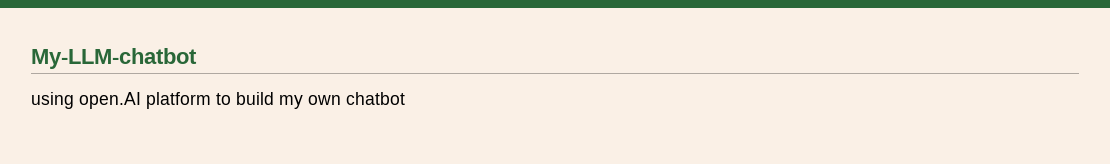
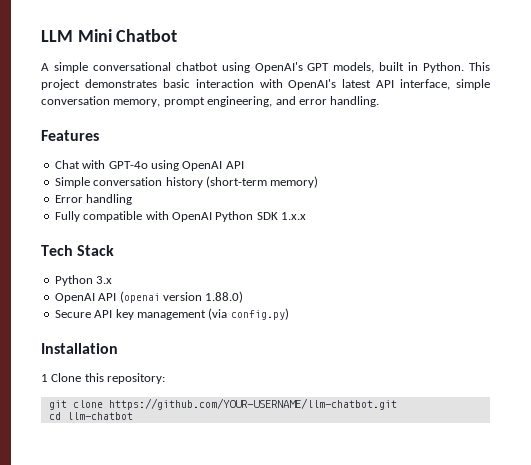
[31,48,197,69] [31,92,405,109] My-LLM-chatbot // using open.AI platform to build my own chatbot -> [41,29,178,42] [41,62,491,73] [41,79,491,90] [41,96,380,107] [41,130,99,141] [54,160,244,171] [54,176,319,188] [54,194,133,205] [54,211,306,222] [41,245,115,256] [54,275,113,286] [54,291,244,303] [54,308,289,320] [41,343,118,354] [41,373,166,384] [48,398,397,410] [48,412,133,420] LLM Mini Chatbot // A simple conversational chatbot using OpenAI's GPT models, built in Python. This project demonstrates basic interaction with OpenAI's latest API interface, simple conversation memory, prompt engineering, and error handling. // Features // Chat with GPT-4o using OpenAI API // Simple conversation history (short-term memory) // Error handling // Fully compatible with OpenAI Python SDK 1.x.x // Tech Stack // Python 3.x // OpenAI API (openai version 1.88.0) // Secure API key management (via config.py) // Installation // 1 Clone this repository: // git clone https://github.com/YOUR-USERNAME/llm-chatbot.git // cd llm-chatbot

